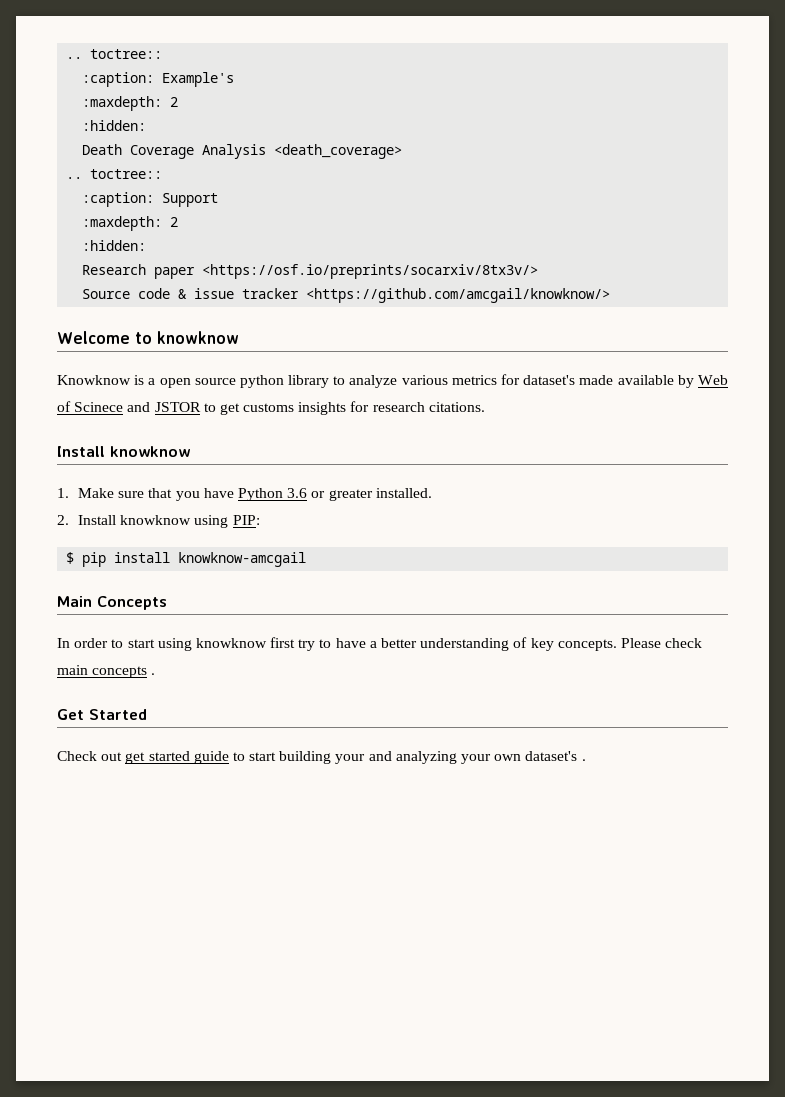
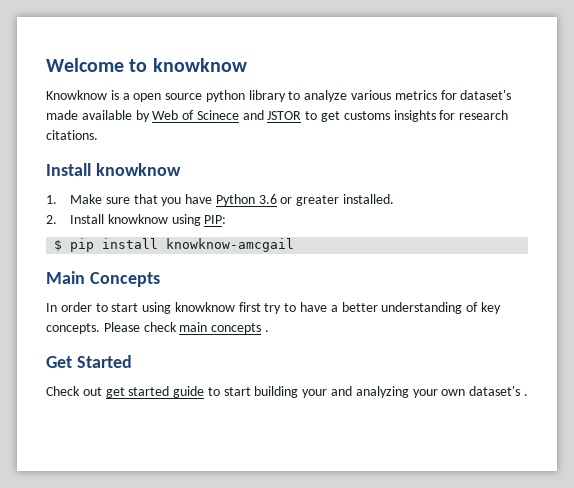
[66,49,163,59] [82,72,235,87] [82,96,179,111] [82,120,147,131] [82,144,403,159] [66,169,163,179] [82,192,219,207] [82,216,179,231] [82,240,147,251] [82,264,539,279] [82,288,611,303] .. toctree:: // :caption: Example's // :maxdepth: 2 // :hidden: // Death Coverage Analysis <death_coverage> // .. toctree:: // :caption: Support // :maxdepth: 2 // :hidden: // Research paper <https://osf.io/preprints/socarxiv/8tx3v/> // Source code & issue tracker <https://github.com/amcgail/knowknow/> // -> (46, 65) none

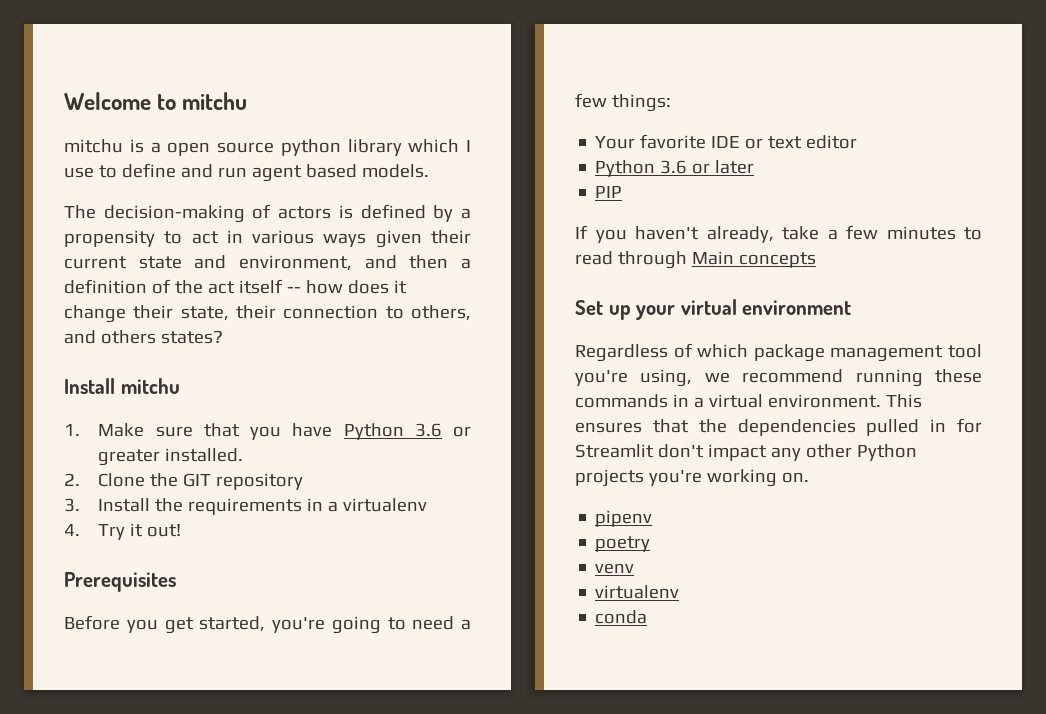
[152,58,247,72] [46,90,107,100] knowknow // Knowknow -> [182,92,248,110] [64,139,123,153] mitchu // mitchu
[288,90,512,102] [46,110,509,122] [46,130,98,140] [46,163,181,176] to analyze various metrics for dataset's made available by Web of Scinece and JSTOR to get customs insights for research citations. // Install knowknow -> [408,139,471,153] [64,163,429,182] [64,204,472,223] [64,230,471,248] [64,255,472,271] [64,279,407,294] [64,305,471,323] [64,330,223,344] [64,378,180,394] which I use to define and run agent based models. // The decision-making of actors is defined by a propensity to act in various ways given their current state and environment, and then a definition of the act itself -- how does it change their state, their connection to others, and others states? // Install mitchu
[69,214,227,226] [54,238,295,252] [46,271,160,287] [46,302,501,314] [46,322,269,334] [46,355,132,368] [46,386,528,398] Install knowknow using PIP: // $ pip install knowknow-amcgail // Main Concepts // In order to start using knowknow first try to have a better understanding of key concepts. Please check main concepts . // Get Started // Check out get started guide to start building your and analyzing your own dataset's . -> [98,473,304,490] [64,498,428,515] [64,523,182,540] [64,572,176,592] [64,615,471,634] [575,93,671,112] [595,134,858,149] [595,160,755,177] [595,186,623,198] [575,225,982,243] [575,251,816,269] [575,299,852,320] [575,343,982,362] [575,369,982,387] [575,394,922,408] [575,418,982,436] [575,444,917,461] [575,469,809,487] [595,510,653,527] [595,536,651,552] [595,563,635,574] [595,585,680,599] [595,610,648,624] Clone the GIT repository // 3. Install the requirements in a virtualenv // 4. Try it out! // Prerequisites // Before you get started, you're going to need a few things: // Your favorite IDE or text editor // Python 3.6 or later // PIP // If you haven't already, take a few minutes to read through Main concepts // Set up your virtual environment // Regardless of which package management tool you're using, we recommend running these commands in a virtual environment. This ensures that the dependencies pulled in for Streamlit don't impact any other Python projects you're working on. // pipenv // poetry // venv // virtualenv // conda

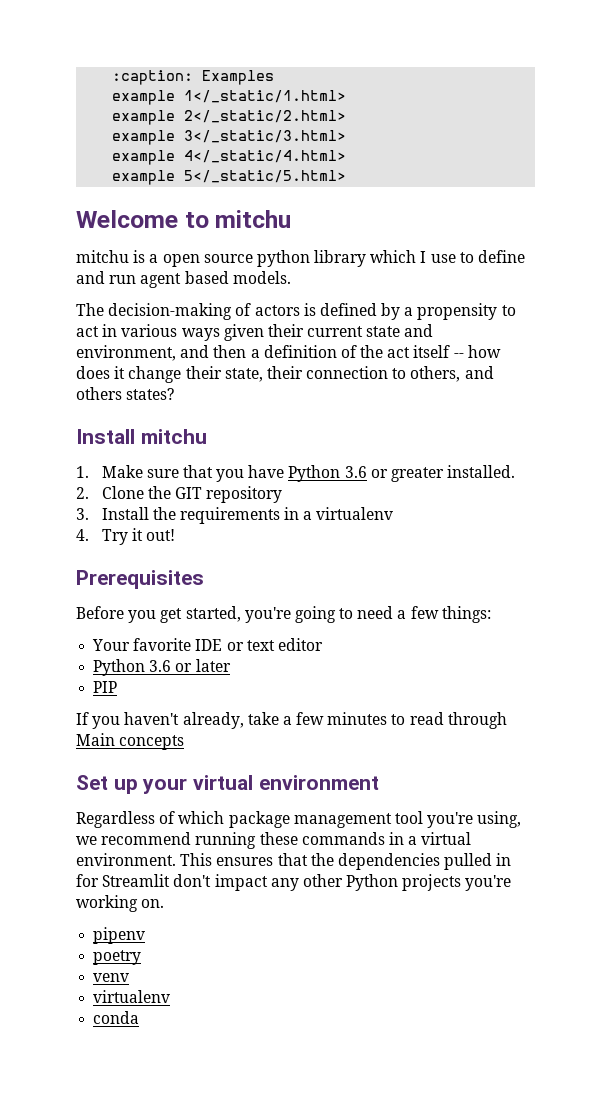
(64, 101) none -> [112,70,275,85] [112,90,347,105] [112,110,347,125] [112,130,347,145] [112,150,347,165] [112,170,347,185] :caption: Examples // example 1</_static/1.html> // example 2</_static/2.html> // example 3</_static/3.html> // example 4</_static/4.html> // example 5</_static/5.html> //

